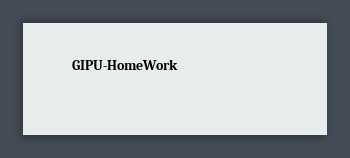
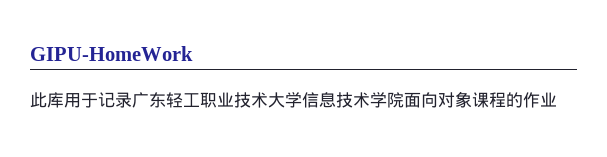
(178, 64) none -> [30,91,557,108] // 此库用于记录广东轻工职业技术大学信息技术学院面向对象课程的作业

